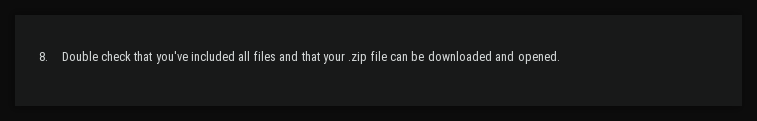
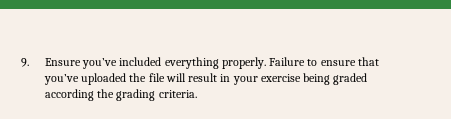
[39,51,560,64] 8. Double check that you've included all files and that your .zip file can be downloaded and opened. -> [21,57,379,69] [43,73,368,85] [44,89,197,101] 9. Ensure you’ve included everything properly. Failure to ensure that you’ve uploaded the file will result in your exercise being graded according the grading criteria.

